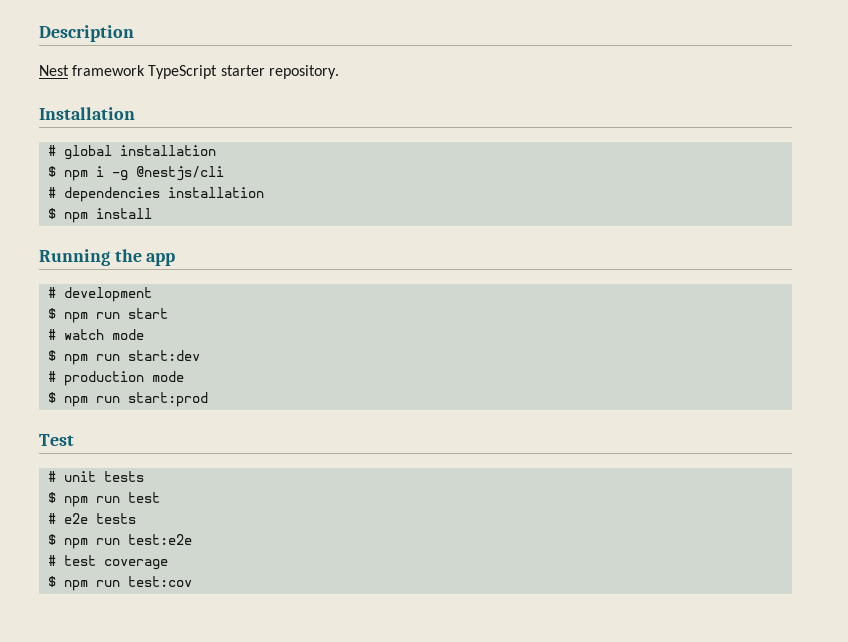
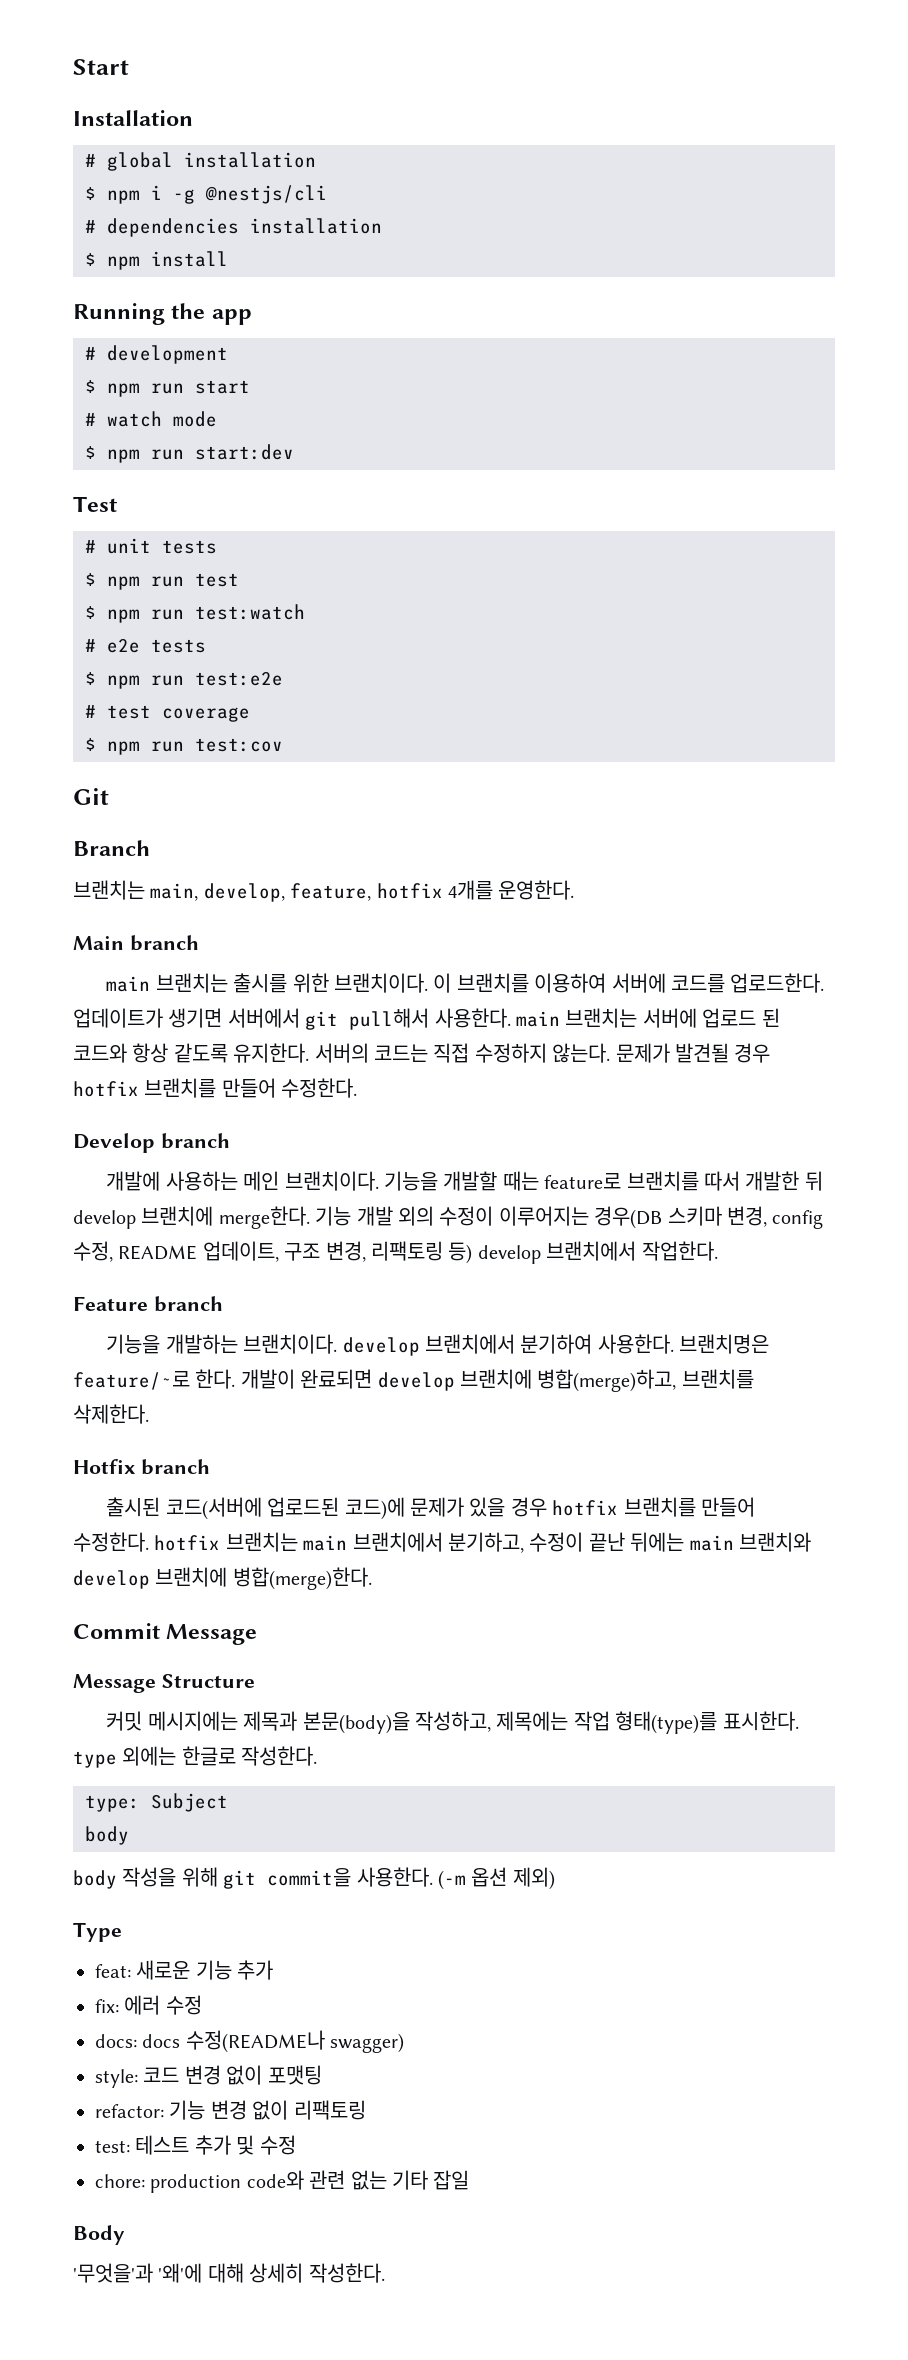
[39,25,134,42] [39,65,339,79] Description // Nest framework TypeScript starter repository. -> [73,59,129,75] Start
[48,371,185,386] [48,392,209,407] // # production mode // $ npm run start:prod -> (294, 452) none
(161, 497) none -> [85,604,305,623] // $ npm run test:watch
(193, 581) none -> [73,788,109,805] [73,840,150,856] [73,880,575,902] [73,935,199,951] [106,973,825,993] [73,1008,780,1030] [73,1043,771,1063] [73,1078,358,1098] [73,1133,230,1153] [106,1171,823,1191] [73,1206,824,1229] [73,1241,718,1264] [73,1296,223,1312] [106,1334,770,1356] [73,1369,754,1392] [73,1404,149,1424] [73,1459,210,1475] [106,1497,756,1520] [73,1532,811,1553] [73,1567,372,1590] [73,1623,258,1645] [73,1674,255,1693] [106,1711,799,1734] [73,1746,318,1768] [85,1793,228,1812] [85,1826,129,1845] [73,1867,555,1890] [73,1922,122,1942] [95,1960,274,1980] [95,1995,202,2015] [95,2030,405,2053] [95,2065,322,2088] [95,2100,366,2120] [95,2135,296,2155] [95,2170,470,2193] [73,2225,125,2245] [73,2263,385,2283] // Git // Branch // 브랜치는 main, develop, feature, hotfix 4개를 운영한다. // Main branch // main 브랜치는 출시를 위한 브랜치이다. 이 브랜치를 이용하여 서버에 코드를 업로드한다. 업데이트가 생기면 서버에서 git pull해서 사용한다. main 브랜치는 서버에 업로드 된 코드와 항상 같도록 유지한다. 서버의 코드는 직접 수정하지 않는다. 문제가 발견될 경우 hotfix 브랜치를 만들어 수정한다. // Develop branch // 개발에 사용하는 메인 브랜치이다. 기능을 개발할 때는 feature로 브랜치를 따서 개발한 뒤 develop 브랜치에 merge한다. 기능 개발 외의 수정이 이루어지는 경우(DB 스키마 변경, config 수정, README 업데이트, 구조 변경, 리팩토링 등) develop 브랜치에서 작업한다. // Feature branch // 기능을 개발하는 브랜치이다. develop 브랜치에서 분기하여 사용한다. 브랜치명은 feature/~로 한다. 개발이 완료되면 develop 브랜치에 병합(merge)하고, 브랜치를 삭제한다. // Hotfix branch // 출시된 코드(서버에 업로드된 코드)에 문제가 있을 경우 hotfix 브랜치를 만들어 수정한다. hotfix 브랜치는 main 브랜치에서 분기하고, 수정이 끝난 뒤에는 main 브랜치와 develop 브랜치에 병합(merge)한다. // Commit Message // Message Structure // 커밋 메시지에는 제목과 본문(body)을 작성하고, 제목에는 작업 형태(type)를 표시한다. type 외에는 한글로 작성한다. // type: Subject // body // body 작성을 위해 git commit을 사용한다. (-m 옵션 제외) // Type // feat: 새로운 기능 추가 // fix: 에러 수정 // docs: docs 수정(README나 swagger) // style: 코드 변경 없이 포맷팅 // refactor: 기능 변경 없이 리팩토링 // test: 테스트 추가 및 수정 // chore: production code와 관련 없는 기타 잡일 // Body // '무엇을'과 '왜'에 대해 상세히 작성한다.

